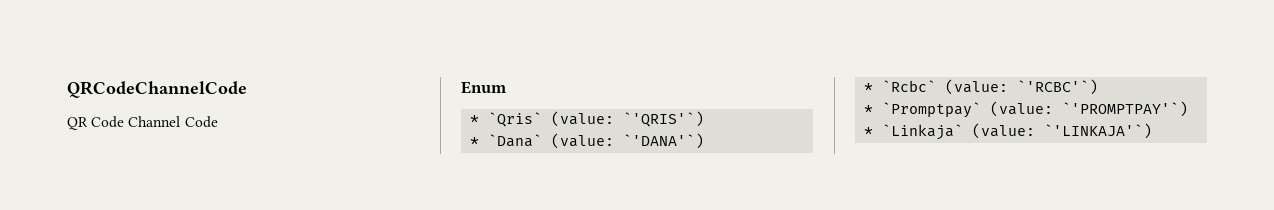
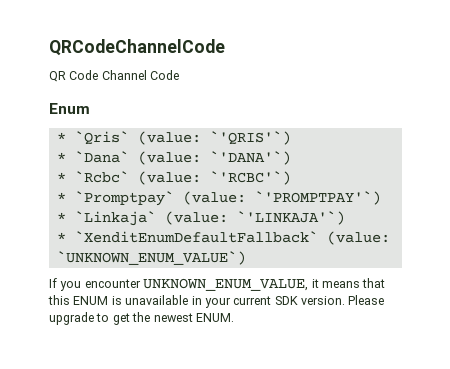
(1153, 131) none -> [56,231,390,245] [56,251,246,265] [49,278,386,291] [48,295,385,308] [49,312,234,325] // * `XenditEnumDefaultFallback` (value: `UNKNOWN_ENUM_VALUE`) // If you encounter UNKNOWN_ENUM_VALUE, it means that this ENUM is unavailable in your current SDK version. Please upgrade to get the newest ENUM.

